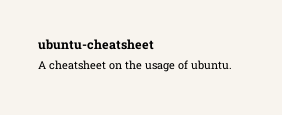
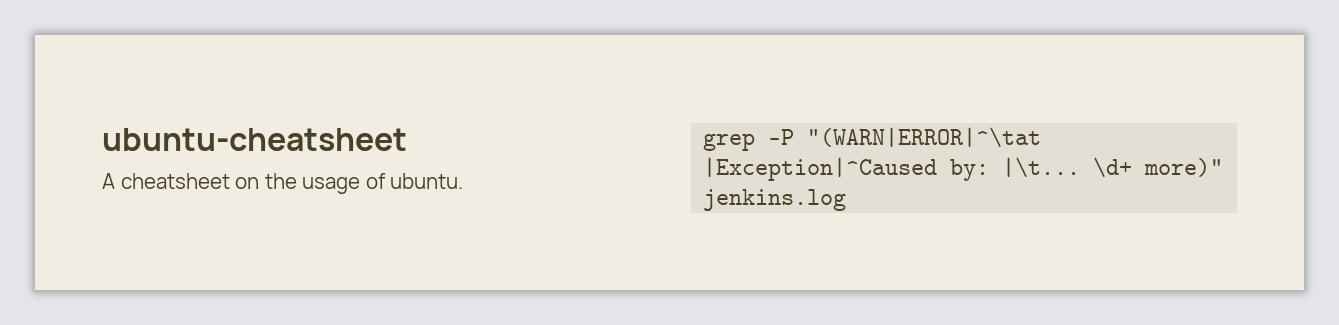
(232, 65) none -> [703,127,1042,151] [703,157,1224,181] [703,189,847,211] // grep -P "(WARN|ERROR|^\tat |Exception|^Caused by: |\t... \d+ more)" jenkins.log

